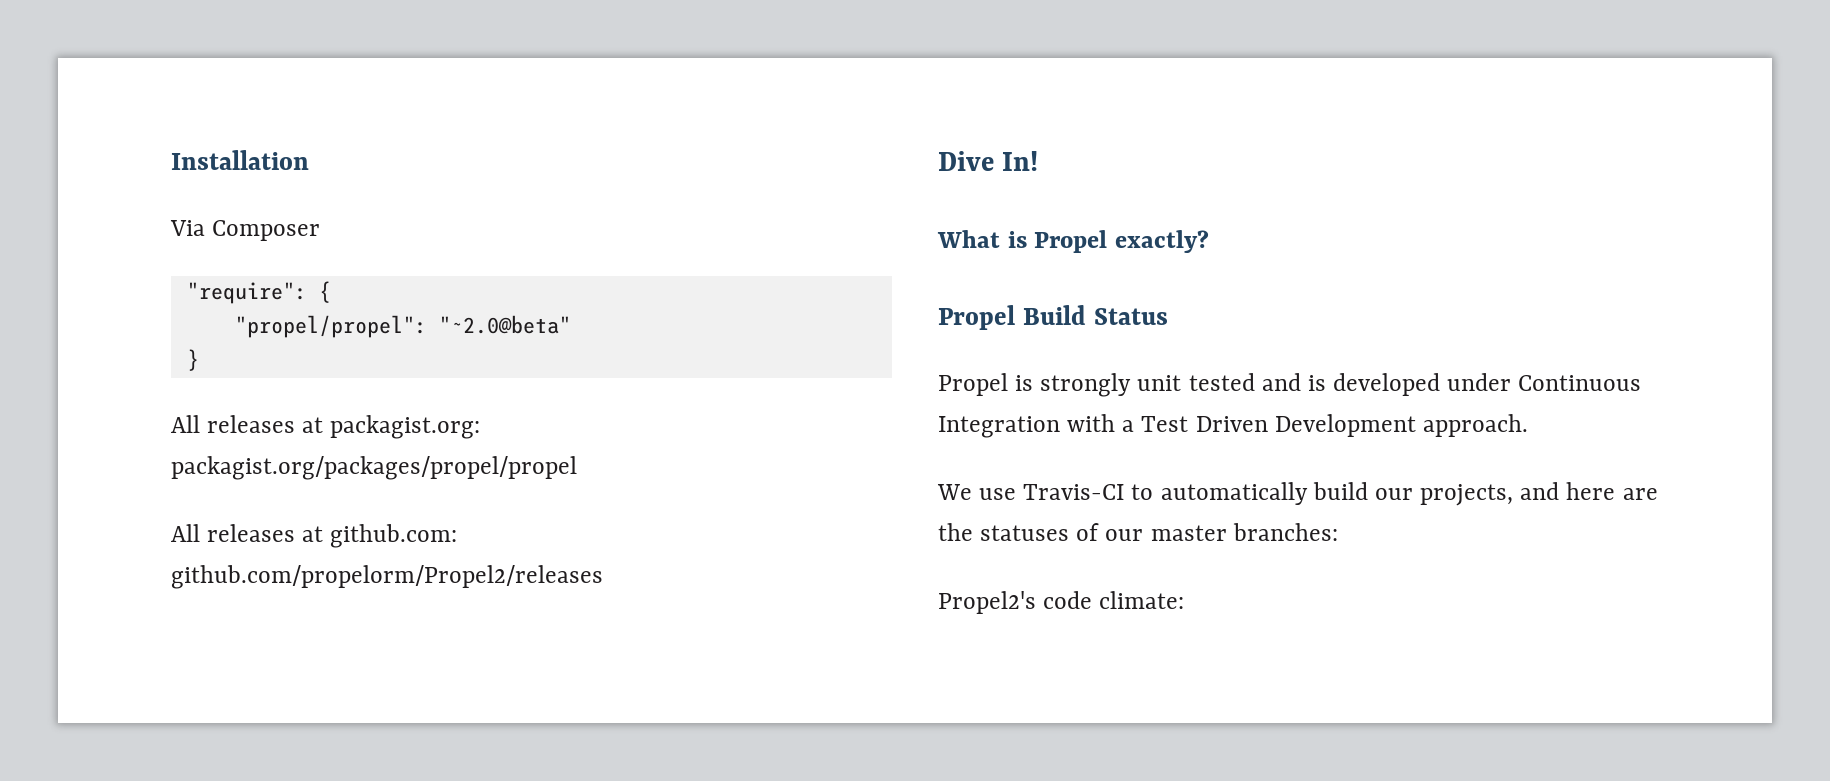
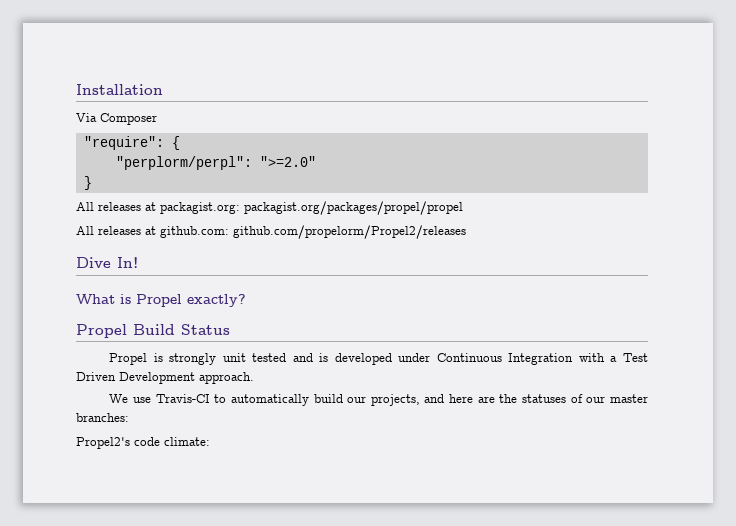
[234,315,571,338] "propel/propel": "~2.0@beta" -> [115,156,316,170] "perplorm/perpl": ">=2.0"

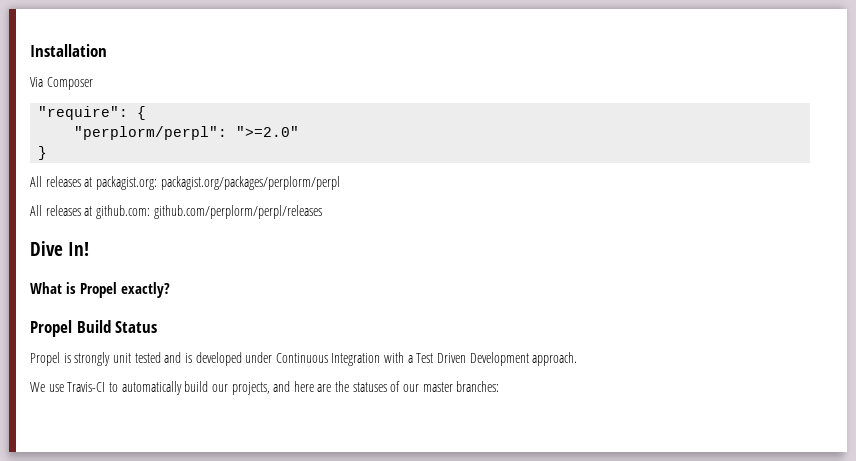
[244,201,463,215] packagist.org/packages/propel/propel -> [160,176,340,190] packagist.org/packages/perplorm/perpl
[233,225,466,239] github.com/propelorm/Propel2/releases -> [153,205,322,219] github.com/perplorm/perpl/releases
[76,437,210,449] // Propel2's code climate: -> (500, 386) none

